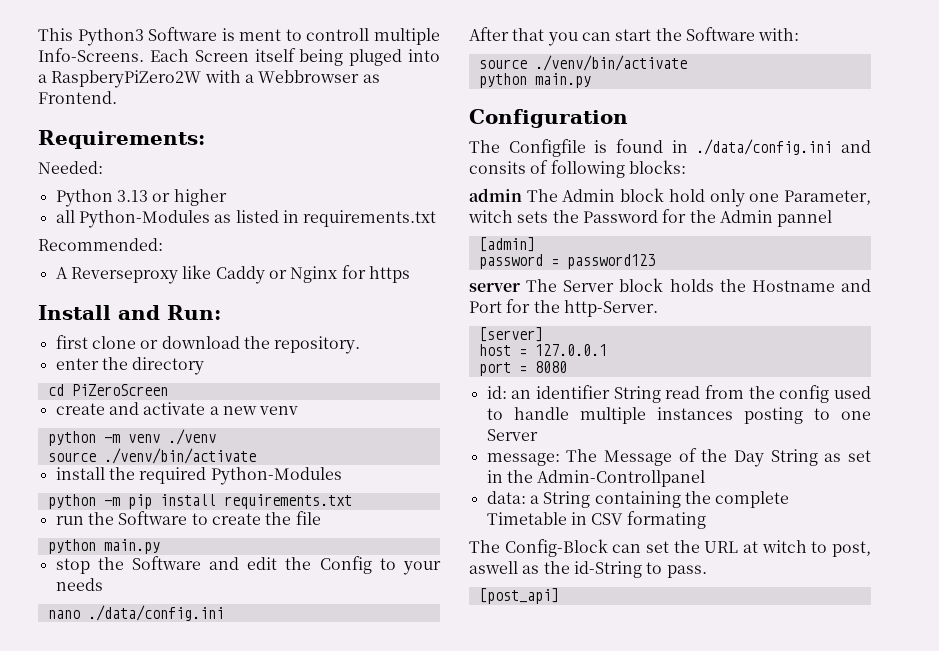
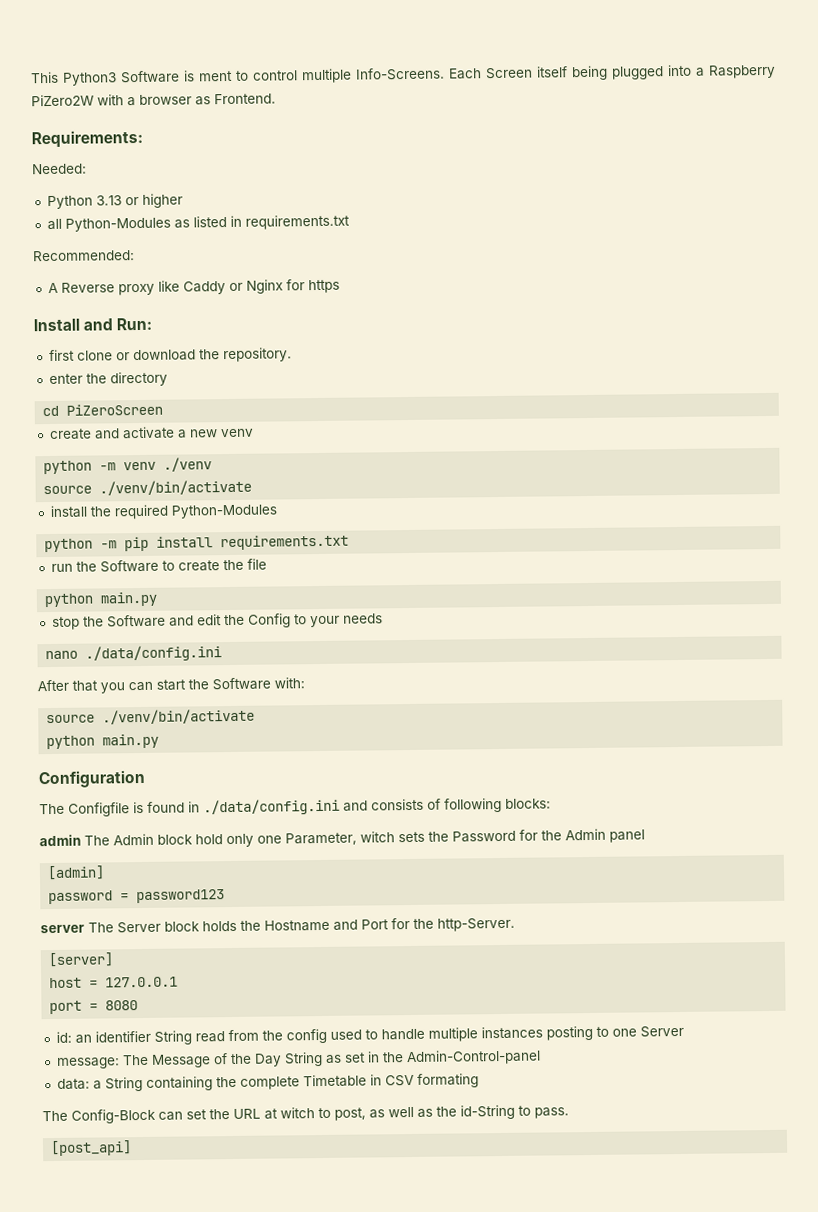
[306,28,370,41] controll -> [253,70,298,81] control
[349,49,403,66] pluged -> [611,66,664,80] plugged
[51,70,202,88] RaspberyPiZero2W -> [708,64,776,79] [31,94,94,107] Raspberry PiZero2W
[258,70,360,83] Webbrowser -> [139,94,192,105] browser
[70,267,178,284] Reverseproxy -> [60,282,155,296] Reverse proxy
[469,161,526,174] consits -> [371,798,424,811] consists
[777,210,833,227] pannel -> [609,829,645,843] panel
[537,470,706,487] Admin-Controllpanel -> [405,1049,541,1066] Admin-Control-panel
[469,561,518,574] aswell -> [369,1106,414,1119] as well

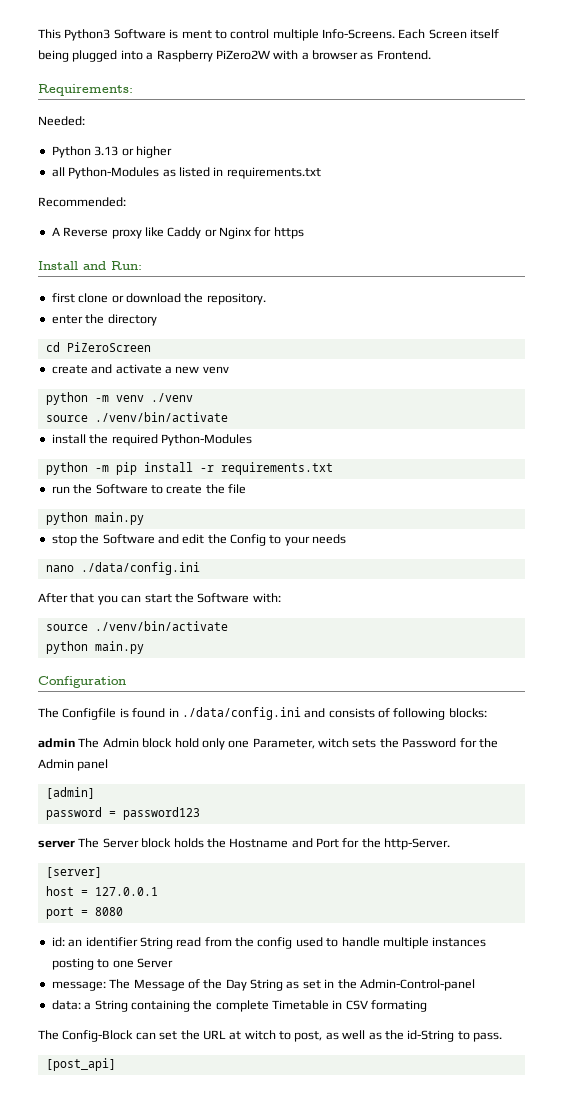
(214, 542) none -> [199,465,214,472] -r

